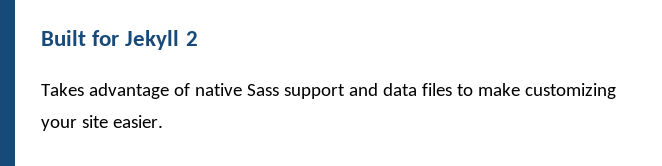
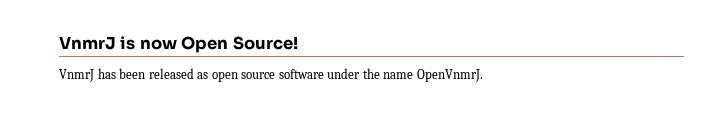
[41,30,198,50] [41,83,616,99] [41,115,163,131] Built for Jekyll 2 // Takes advantage of native Sass support and data files to make customizing your site easier. -> [59,36,298,53] [59,68,483,82] VnmrJ is now Open Source! // VnmrJ has been released as open source software under the name OpenVnmrJ.

